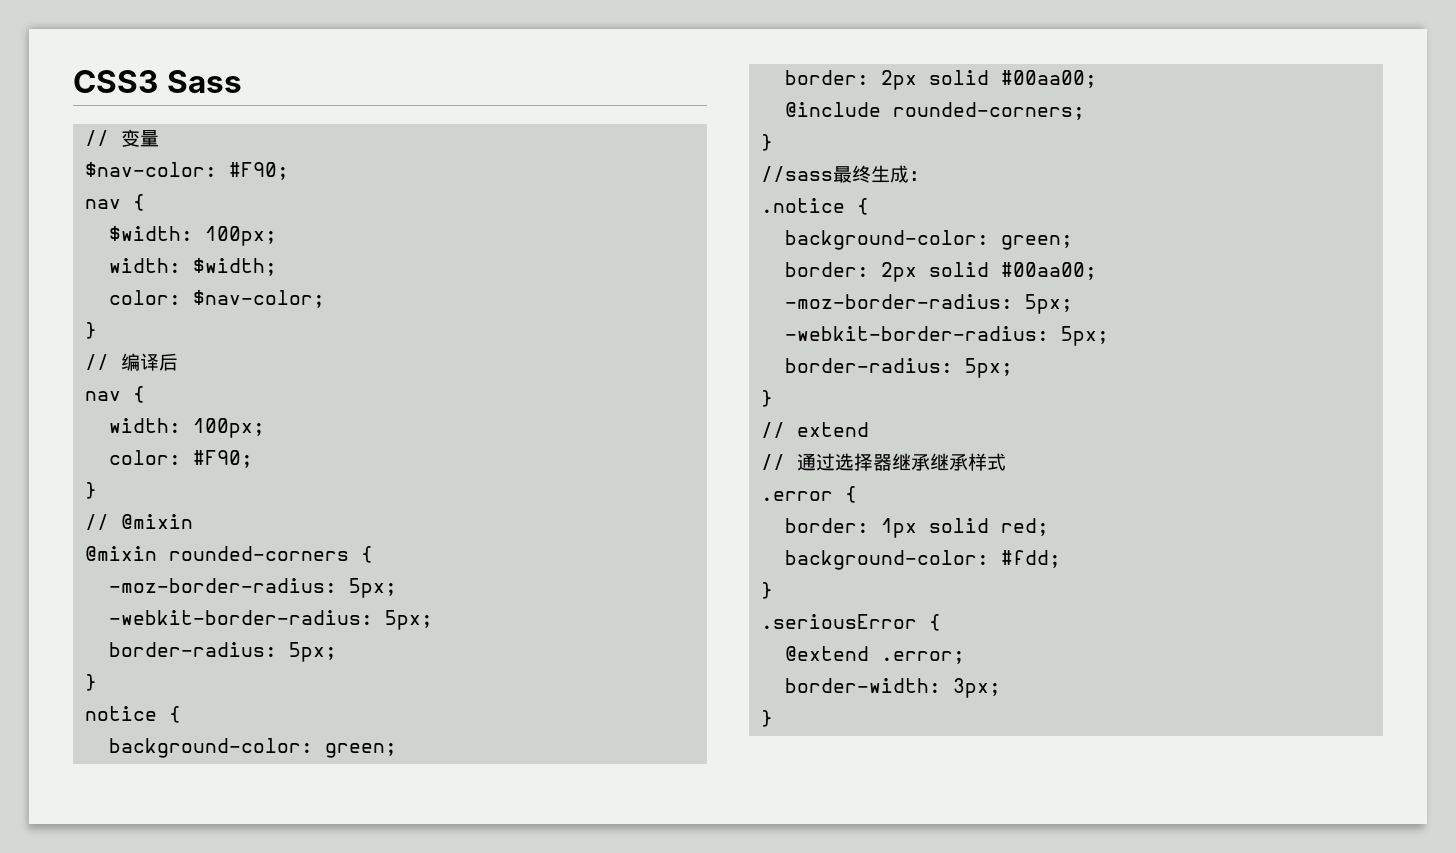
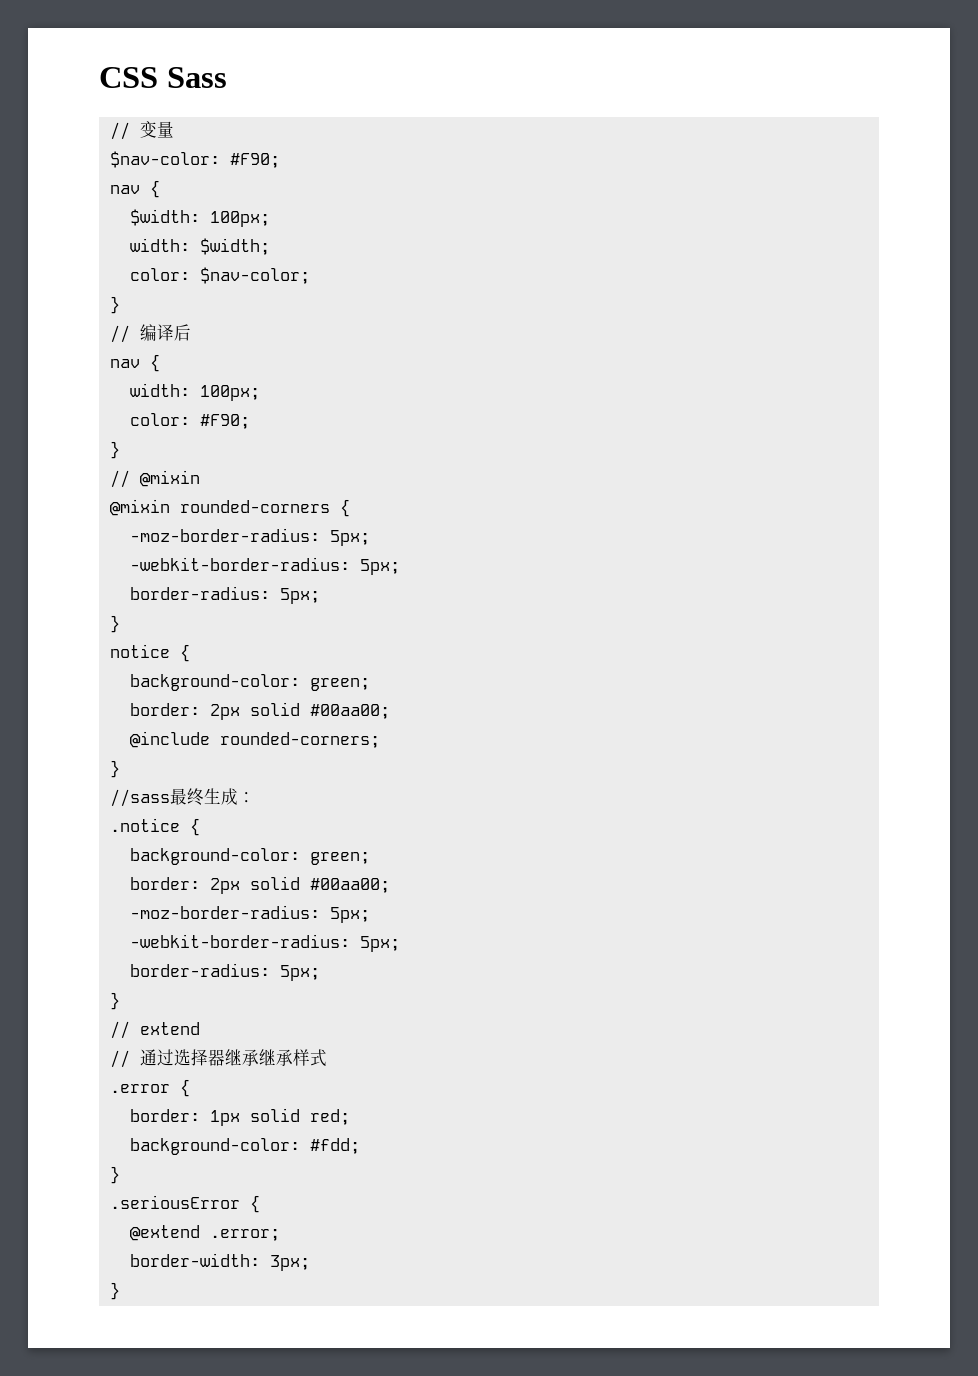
[73,70,158,93] CSS3 -> [99,67,158,88] CSS

